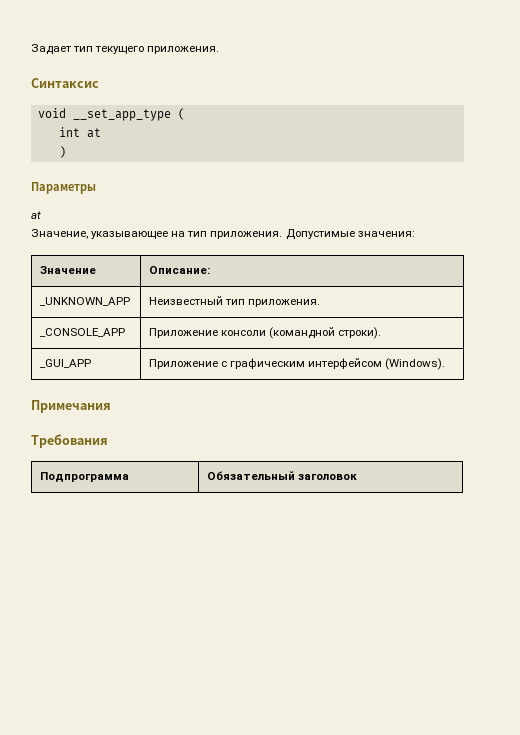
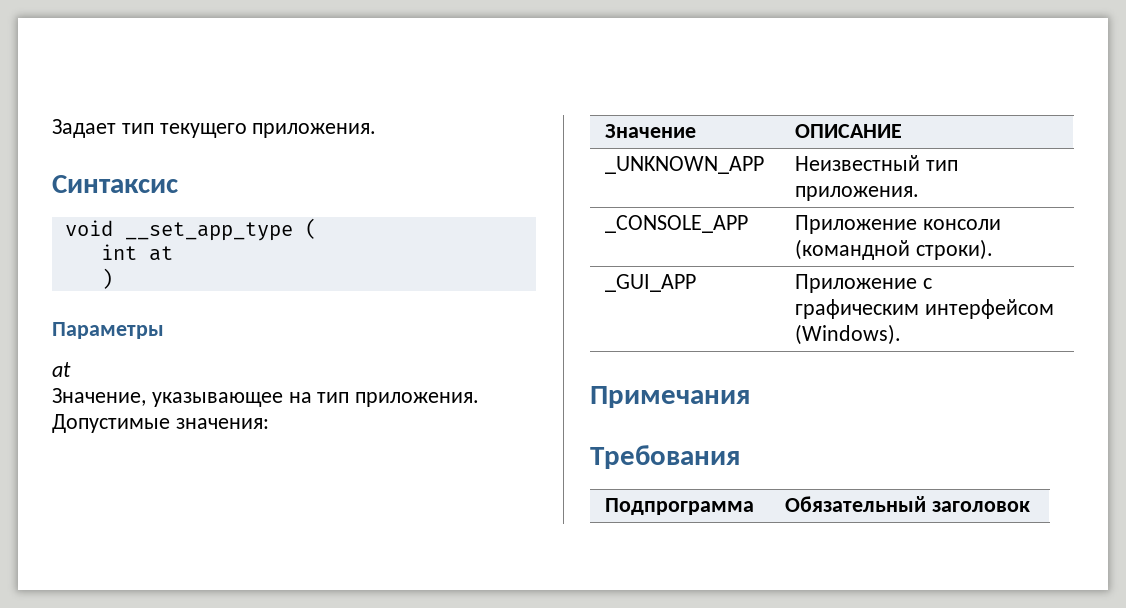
[148,266,210,274] Описание: -> [795,124,903,138] ОПИСАНИЕ

